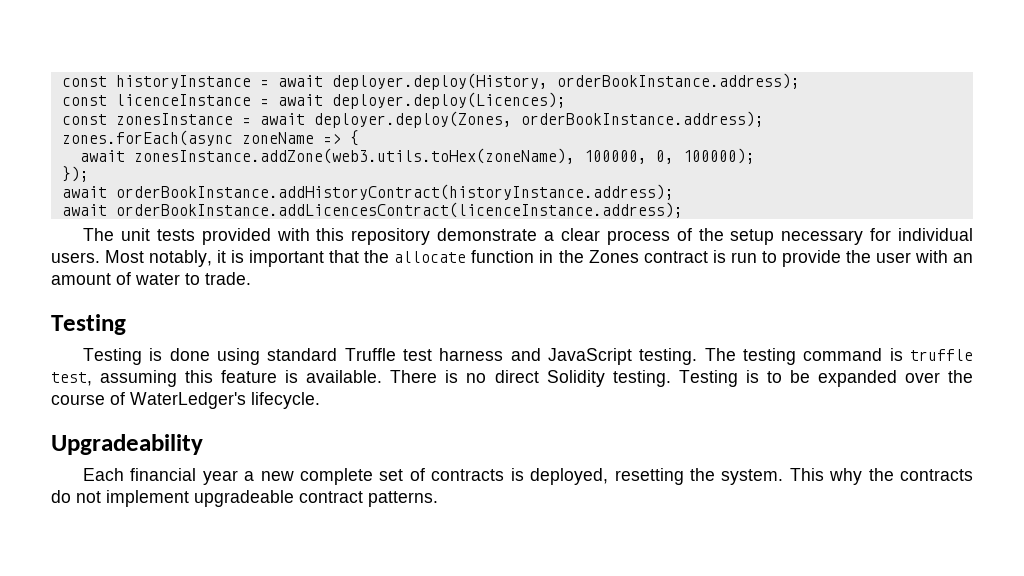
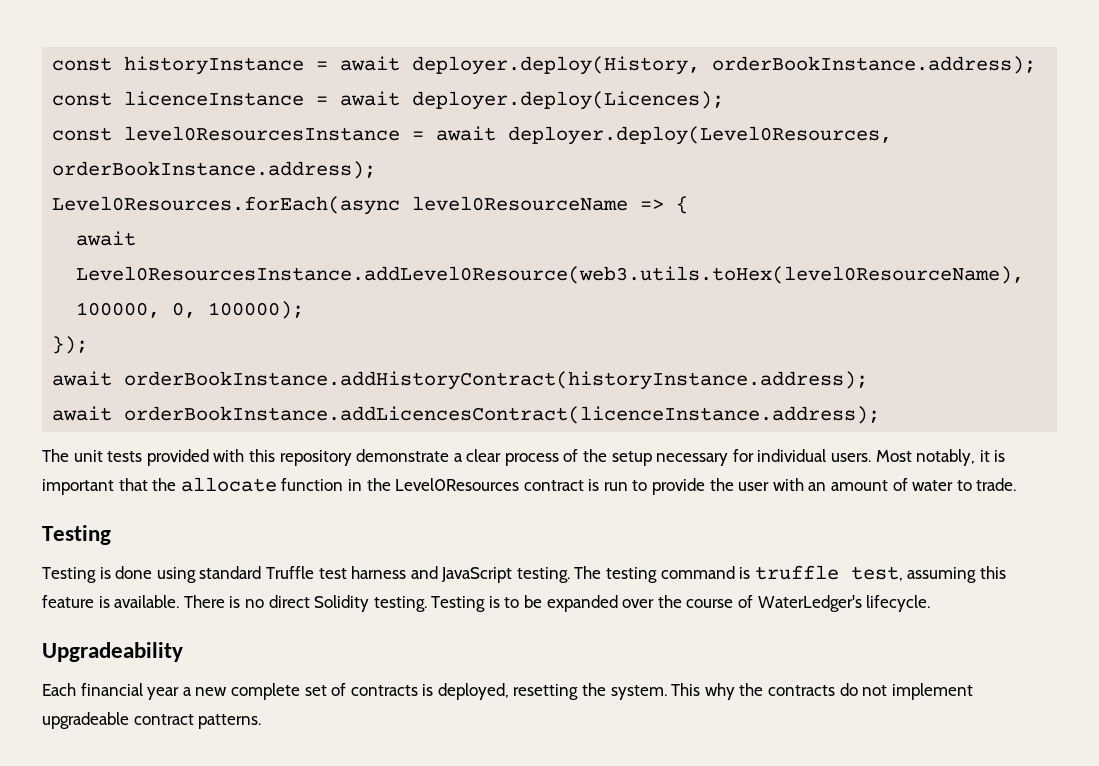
[115,111,764,128] [61,130,314,146] zonesInstance = await deployer.deploy(Zones, orderBookInstance.address); // zones.forEach(async zoneName -> [124,126,893,145] [52,161,377,179] [52,196,629,215] level0ResourcesInstance = await deployer.deploy(Level0Resources, orderBookInstance.address); // Level0Resources.forEach(async level0ResourceName
[133,148,575,164] zonesInstance.addZone(web3.utils.toHex(zoneName), -> [76,266,1025,284] Level0ResourcesInstance.addLevel0Resource(web3.utils.toHex(level0ResourceName),
[588,250,639,263] Zones -> [395,478,520,491] Level0Resources

